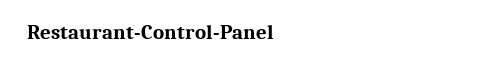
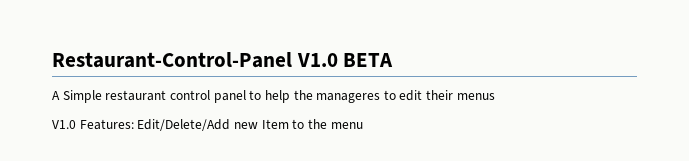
(274, 31) none -> [296,53,394,67] [52,90,495,103] [52,119,363,131] V1.0 BETA // A Simple restaurant control panel to help the manageres to edit their menus // V1.0 Features: Edit/Delete/Add new Item to the menu

